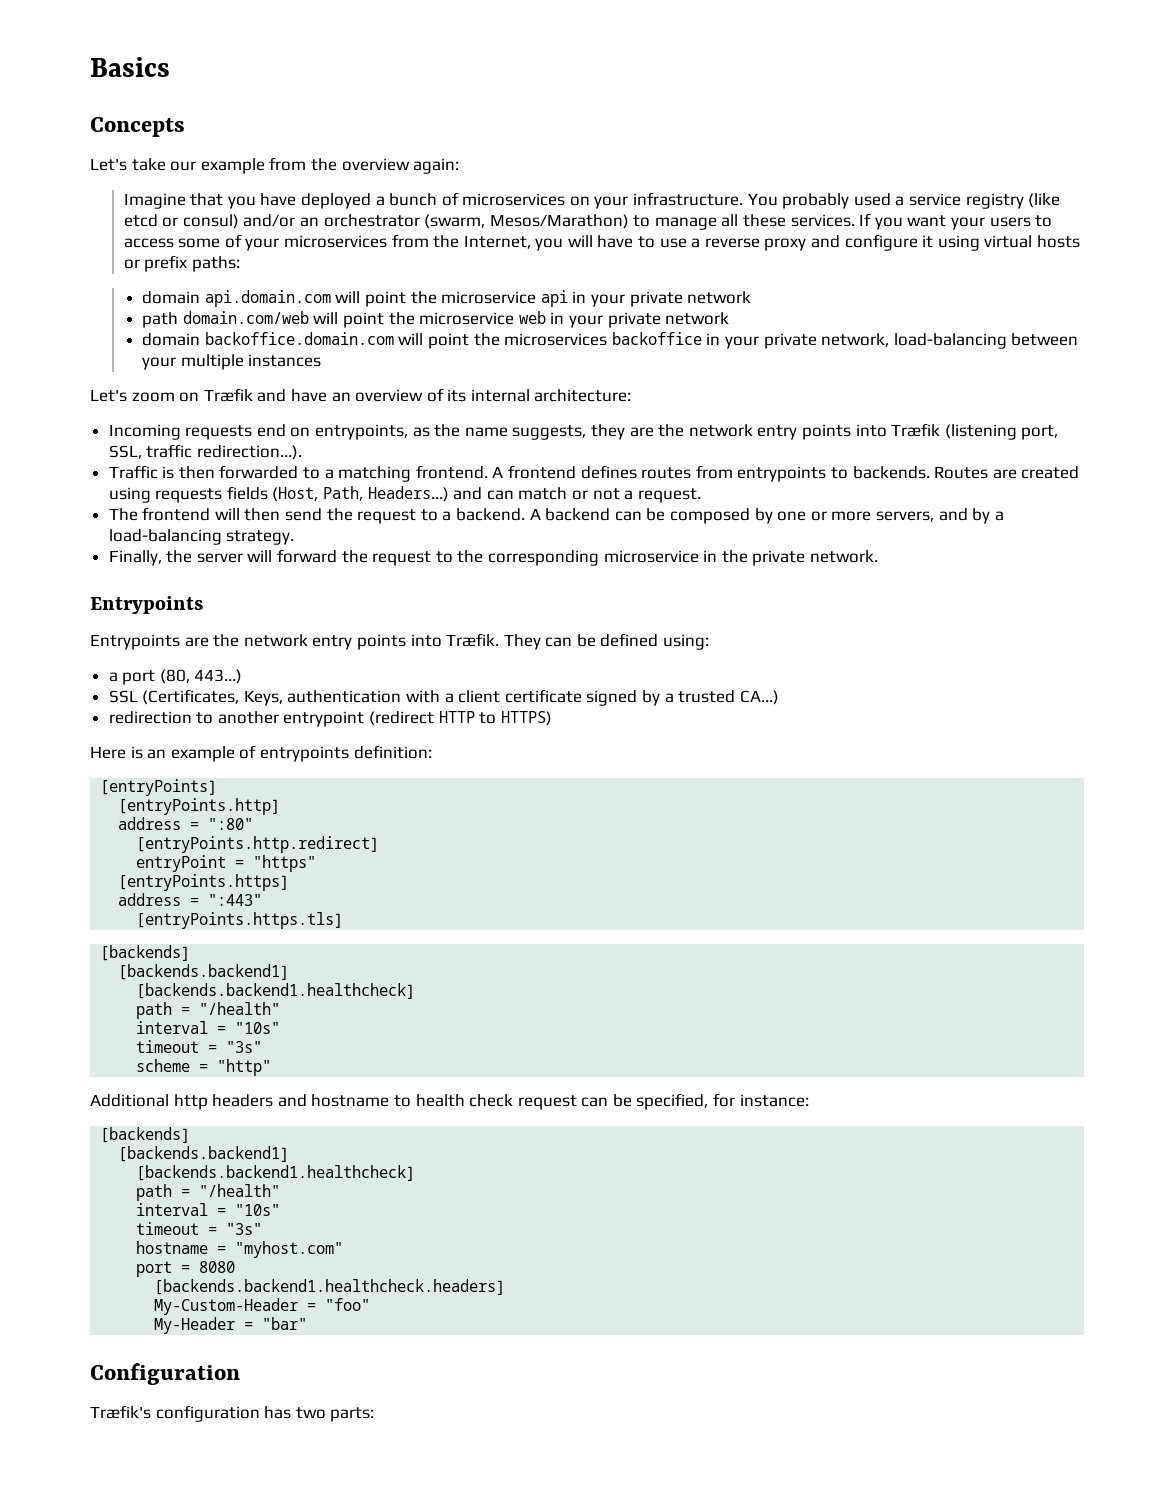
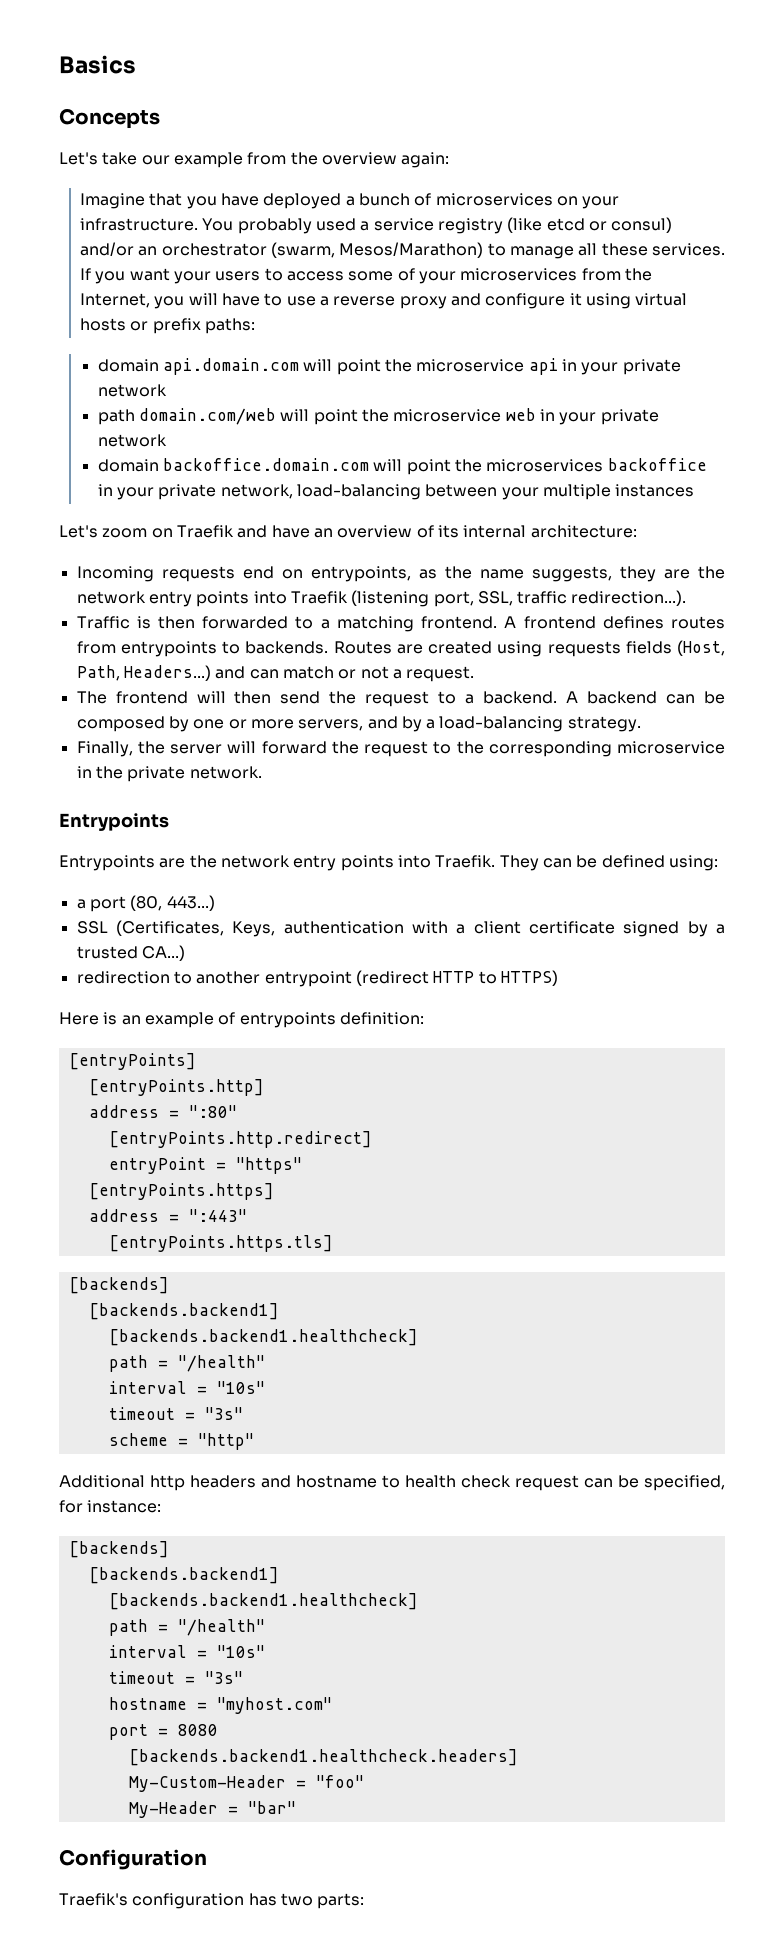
[203,388,253,402] Træfik -> [176,525,234,538] Traefik
[891,423,941,437] Træfik -> [290,591,348,604] Traefik
[446,633,500,647] Træfik. -> [435,855,496,868] Traefik.
[90,1405,151,1419] Træfik's -> [59,1893,128,1906] Traefik's

